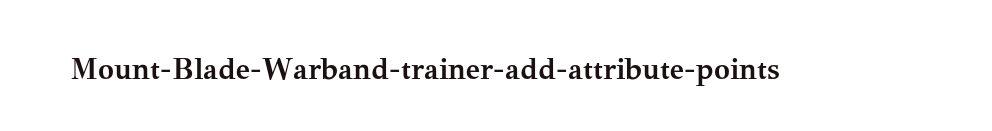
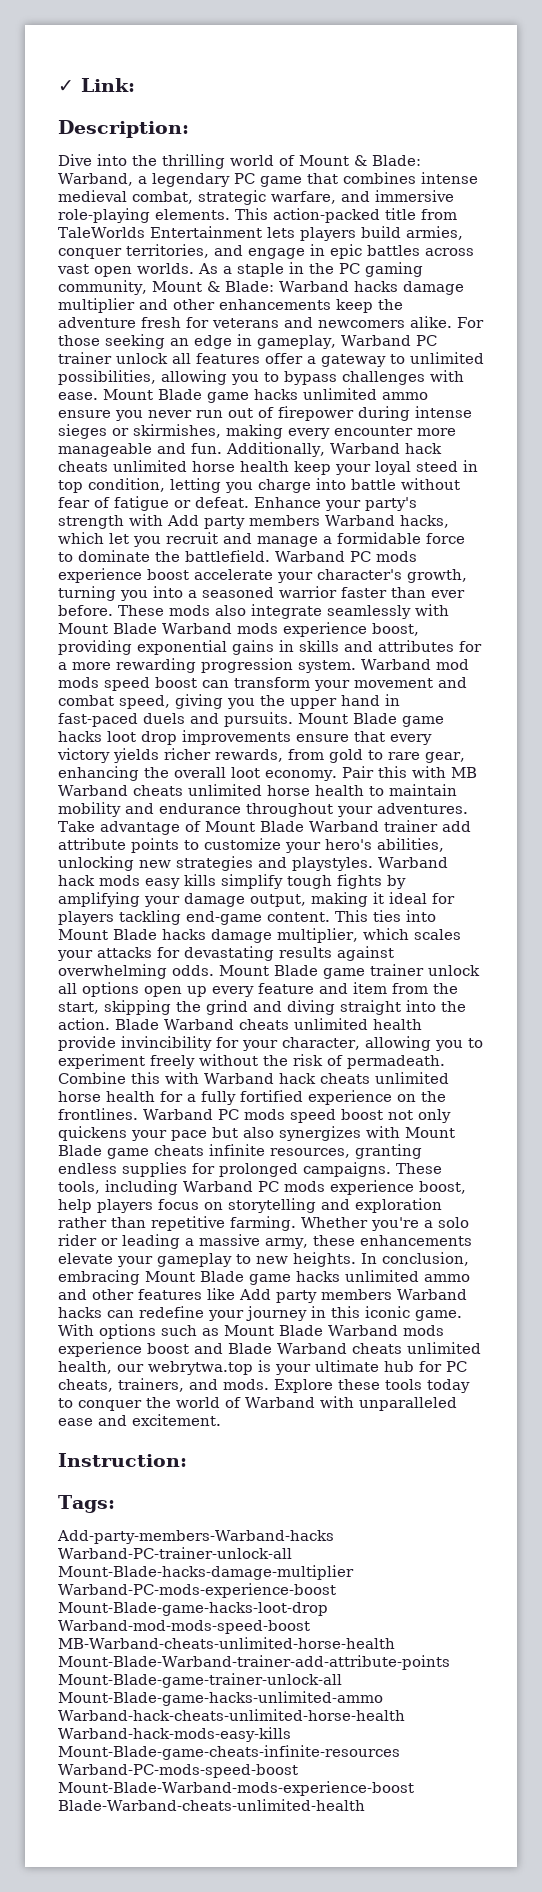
[70,58,780,86] Mount-Blade-Warband-trainer-add-attribute-points -> [58,78,135,92] [58,120,189,138] [58,154,421,169] [58,172,478,187] [58,190,454,205] [58,208,457,223] [58,226,463,241] [58,244,474,259] [57,262,423,277] [58,280,464,295] [58,298,403,313] [58,316,484,328] [58,334,437,349] [58,352,484,367] [58,370,464,385] [58,388,428,403] [58,406,472,421] [58,424,456,439] [58,442,442,457] [58,460,478,475] [58,478,460,493] [58,496,417,511] [58,514,449,529] [58,532,465,547] [58,550,417,562] [58,568,467,583] [58,586,465,601] [58,604,449,619] [58,622,419,637] [58,640,482,655] [58,658,469,673] [58,677,467,691] [58,694,400,709] [58,712,444,727] [58,730,432,745] [57,748,465,763] [58,766,477,781] [58,784,457,796] [58,802,468,817] [58,820,471,835] [58,838,444,853] [58,856,448,871] [58,874,406,889] [58,892,455,907] [58,910,436,925] [58,928,461,943] [57,946,394,961] [58,964,480,979] [58,982,458,997] [58,1000,466,1015] [58,1018,422,1030] [58,1036,483,1051] [58,1054,445,1069] [58,1072,449,1084] [58,1090,446,1105] [58,1108,451,1123] [58,1126,455,1141] [58,1144,422,1159] [58,1162,442,1177] [58,1180,466,1195] [58,1198,442,1213] [58,1216,469,1231] [58,1234,472,1249] [58,1252,469,1267] [58,1270,470,1285] [58,1288,467,1303] [58,1306,462,1321] [58,1324,444,1339] [58,1342,481,1357] [58,1360,467,1375] [58,1378,470,1393] [58,1396,457,1411] [58,1414,221,1426] [58,1453,187,1467] [58,1495,115,1513] [57,1530,334,1544] [58,1547,292,1559] [58,1565,354,1580] [58,1583,336,1598] [58,1602,328,1616] [58,1620,310,1634] [58,1637,395,1649] [58,1655,450,1670] [58,1673,342,1688] [58,1691,383,1706] [58,1709,405,1721] [58,1727,291,1742] [58,1745,400,1760] [58,1764,298,1778] [58,1781,414,1796] [58,1799,365,1811] ✓ Link: // Description: // Dive into the thrilling world of Mount & Blade: Warband, a legendary PC game that combines intense medieval combat, strategic warfare, and immersive role-playing elements. This action-packed title from TaleWorlds Entertainment lets players build armies, conquer territories, and engage in epic battles across vast open worlds. As a staple in the PC gaming community, Mount & Blade: Warband hacks damage multiplier and other enhancements keep the adventure fresh for veterans and newcomers alike. For those seeking an edge in gameplay, Warband PC trainer unlock all features offer a gateway to unlimited possibilities, allowing you to bypass challenges with ease. Mount Blade game hacks unlimited ammo ensure you never run out of firepower during intense sieges or skirmishes, making every encounter more manageable and fun. Additionally, Warband hack cheats unlimited horse health keep your loyal steed in top condition, letting you charge into battle without fear of fatigue or defeat. Enhance your party's strength with Add party members Warband hacks, which let you recruit and manage a formidable force to dominate the battlefield. Warband PC mods experience boost accelerate your character's growth, turning you into a seasoned warrior faster than ever before. These mods also integrate seamlessly with Mount Blade Warband mods experience boost, providing exponential gains in skills and attributes for a more rewarding progression system. Warband mod mods speed boost can transform your movement and combat speed, giving you the upper hand in fast-paced duels and pursuits. Mount Blade game hacks loot drop improvements ensure that every victory yields richer rewards, from gold to rare gear, enhancing the overall loot economy. Pair this with MB Warband cheats unlimited horse health to maintain mobility and endurance throughout your adventures. Take advantage of Mount Blade Warband trainer add attribute points to customize your hero's abilities, unlocking new strategies and playstyles. Warband hack mods easy kills simplify tough fights by amplifying your damage output, making it ideal for players tackling end-game content. This ties into Mount Blade hacks damage multiplier, which scales your attacks for devastating results against overwhelming odds. Mount Blade game trainer unlock all options open up every feature and item from the start, skipping the grind and diving straight into the action. Blade Warband cheats unlimited health provide invincibility for your character, allowing you to experiment freely without the risk of permadeath. Combine this with Warband hack cheats unlimited horse health for a fully fortified experience on the frontlines. Warband PC mods speed boost not only quickens your pace but also synergizes with Mount Blade game cheats infinite resources, granting endless supplies for prolonged campaigns. These tools, including Warband PC mods experience boost, help players focus on storytelling and exploration rather than repetitive farming. Whether you're a solo rider or leading a massive army, these enhancements elevate your gameplay to new heights. In conclusion, embracing Mount Blade game hacks unlimited ammo and other features like Add party members Warband hacks can redefine your journey in this iconic game. With options such as Mount Blade Warband mods experience boost and Blade Warband cheats unlimited health, our webrytwa.top is your ultimate hub for PC cheats, trainers, and mods. Explore these tools today to conquer the world of Warband with unparalleled ease and excitement. // Instruction: // Tags: // Add-party-members-Warband-hacks Warband-PC-trainer-unlock-all Mount-Blade-hacks-damage-multiplier Warband-PC-mods-experience-boost Mount-Blade-game-hacks-loot-drop Warband-mod-mods-speed-boost MB-Warband-cheats-unlimited-horse-health Mount-Blade-Warband-trainer-add-attribute-points Mount-Blade-game-trainer-unlock-all Mount-Blade-game-hacks-unlimited-ammo Warband-hack-cheats-unlimited-horse-health Warband-hack-mods-easy-kills Mount-Blade-game-cheats-infinite-resources Warband-PC-mods-speed-boost Mount-Blade-Warband-mods-experience-boost Blade-Warband-cheats-unlimited-health

